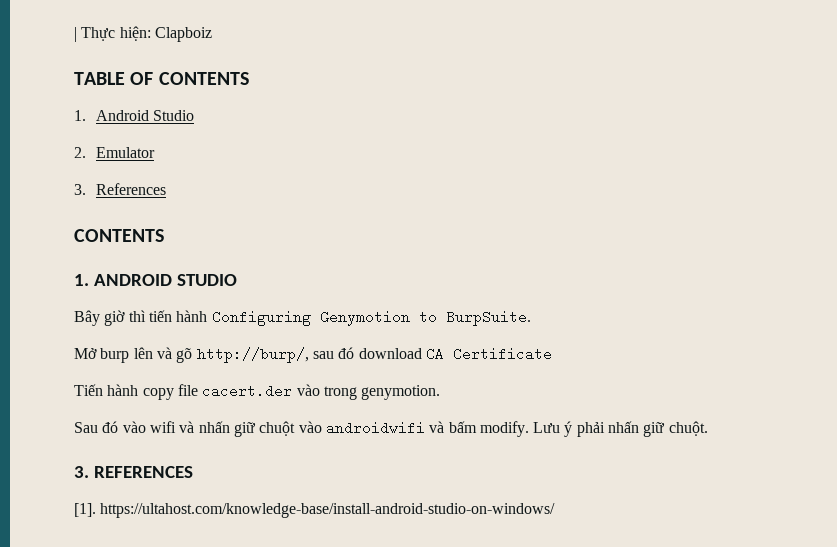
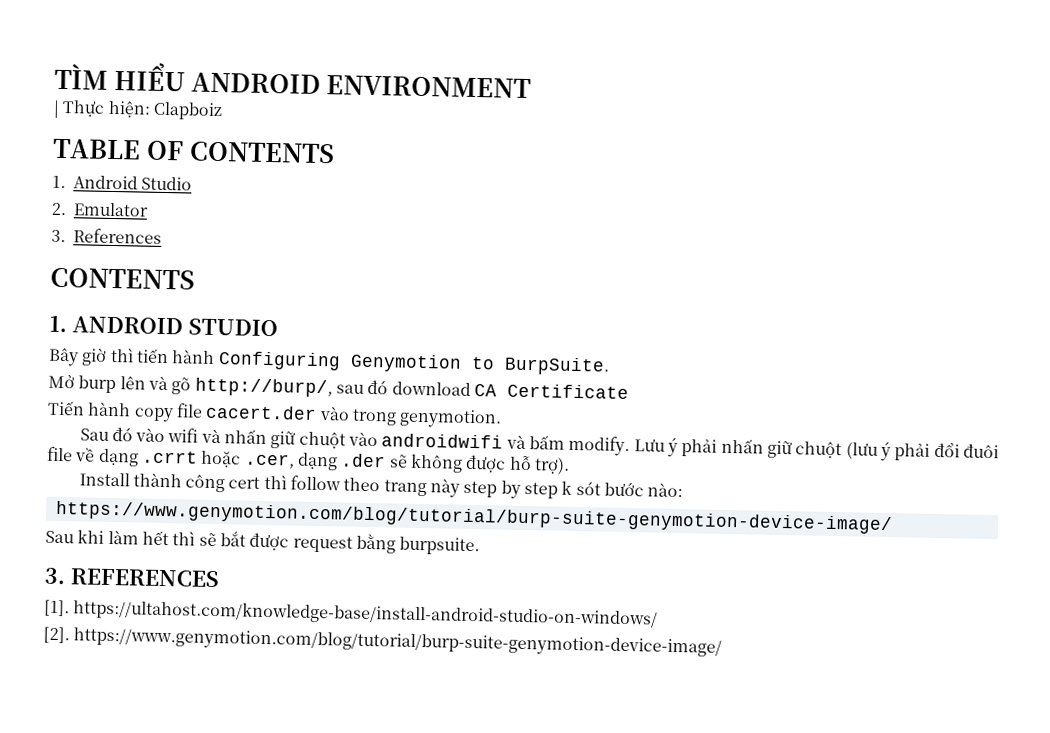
(74, 34) none -> [54,61,532,99] TÌM HIỂU ANDROID ENVIRONMENT //
[668,421,708,436] chuột. -> [795,441,999,462] [47,446,570,475] [78,472,684,499] [54,500,893,535] [45,529,481,556] chuột (lưu ý phải đổi đuôi file về dạng .crrt hoặc .cer, dạng .der sẽ không được hỗ trợ). // Install thành công cert thì follow theo trang này step by step k sót bước nào: // https://www.genymotion.com/blog/tutorial/burp-suite-genymotion-device-image/ // Sau khi làm hết thì sẽ bắt được request bằng burpsuite.
(556, 510) none -> [43,626,723,658] // [2]. https://www.genymotion.com/blog/tutorial/burp-suite-genymotion-device-image/

